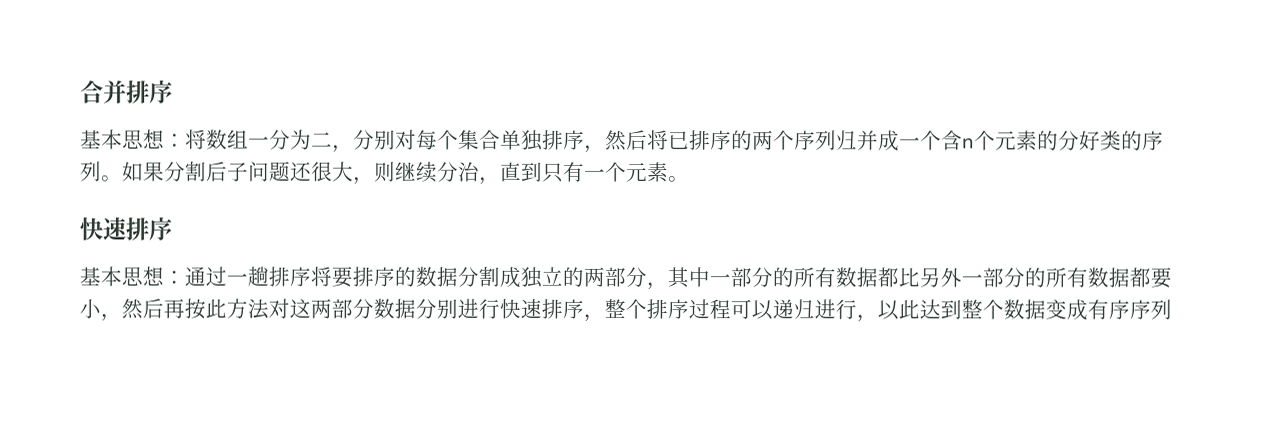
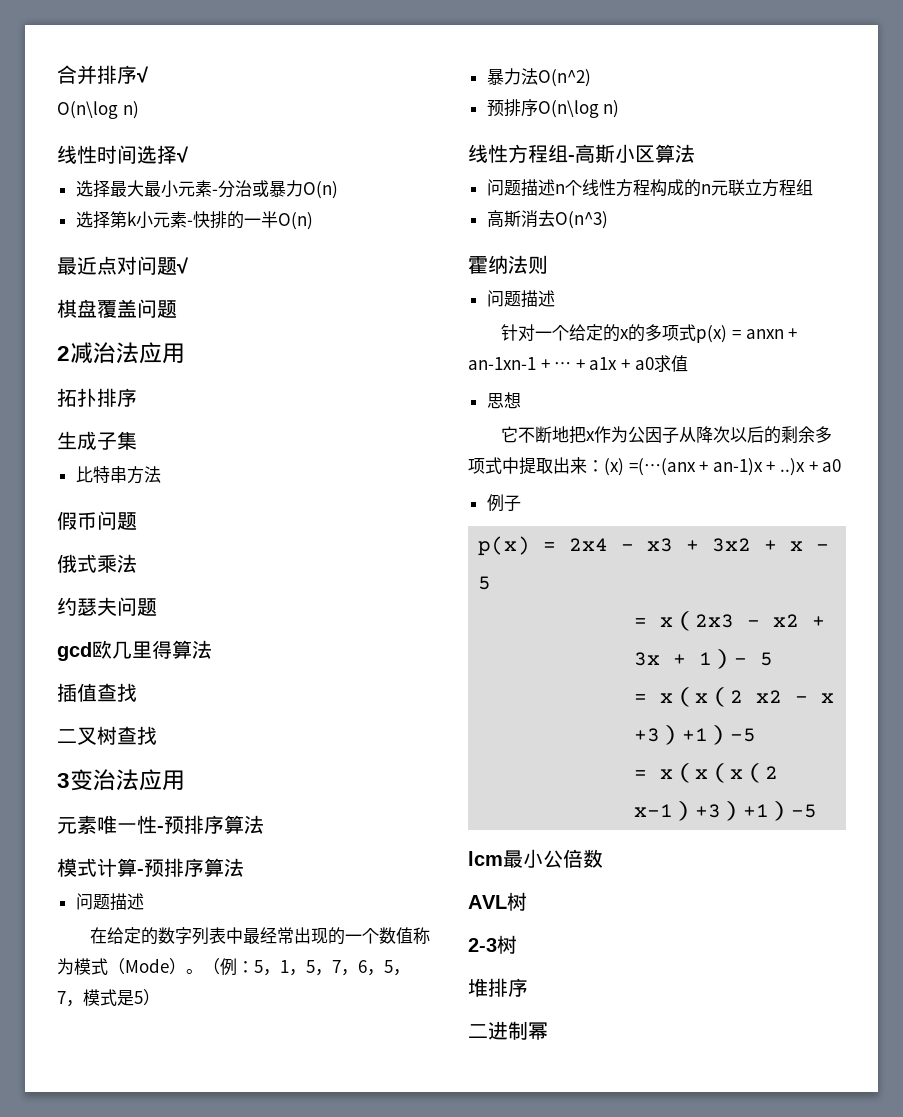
[80,129,1164,153] [80,161,690,185] [79,217,172,241] [79,266,1172,291] [79,298,1172,323] // 基本思想：将数组一分为二，分别对每个集合单独排序，然后将已排序的两个序列归并成一个含n个元素的分好类的序列。如果分割后子问题还很大，则继续分治，直到只有一个元素。 // 快速排序 // 基本思想：通过一趟排序将要排序的数据分割成独立的两部分，其中一部分的所有数据都比另外一部分的所有数据都要小，然后再按此方法对这两部分数据分别进行快速排序，整个排序过程可以递归进行，以此达到整个数据变成有序序列 -> [137,66,149,83] [57,101,139,119] [57,145,189,164] [75,180,338,199] [75,211,313,230] [57,256,189,275] [57,299,177,318] [57,342,185,364] [57,388,137,407] [57,431,137,450] [75,466,161,484] [57,511,137,530] [57,554,137,573] [57,597,157,616] [57,640,212,661] [57,683,137,702] [57,726,157,745] [57,769,185,791] [57,815,264,834] [57,858,244,877] [75,893,144,911] [90,927,431,945] [57,958,410,976] [57,989,160,1007] [486,68,591,87] [486,99,620,118] [468,144,695,163] [486,179,813,197] [486,210,608,229] [468,255,548,274] [486,290,555,308] [501,324,798,343] [468,355,688,372] [486,392,521,409] [501,426,833,444] [468,457,842,476] [486,494,521,512] [478,536,830,556] [478,576,492,590] [634,611,826,631] [634,649,774,669] [634,687,835,707] [634,725,757,745] [634,763,779,783] [634,801,818,821] [468,849,603,868] [468,892,527,911] [468,935,517,954] [468,978,528,997] [468,1021,548,1040] √ // O(n\log n) // 线性时间选择√ // 选择最大最小元素-分治或暴力O(n) // 选择第k小元素-快排的一半O(n) // 最近点对问题√ // 棋盘覆盖问题 // 2减治法应用 // 拓扑排序 // 生成子集 // 比特串方法 // 假币问题 // 俄式乘法 // 约瑟夫问题 // gcd欧几里得算法 // 插值查找 // 二叉树查找 // 3变治法应用 // 元素唯一性-预排序算法 // 模式计算-预排序算法 // 问题描述 // 在给定的数字列表中最经常出现的一个数值称为模式（Mode）。（例：5，1，5，7，6，5，7，模式是5） // 暴力法O(n^2) // 预排序O(n\log n) // 线性方程组-高斯小区算法 // 问题描述n个线性方程构成的n元联立方程组 // 高斯消去O(n^3) // 霍纳法则 // 问题描述 // 针对一个给定的x的多项式p(x) = anxn + an-1xn-1 + … + a1x + a0求值 // 思想 // 它不断地把x作为公因子从降次以后的剩余多项式中提取出来：(x) =(…(anx + an-1)x + ..)x + a0 // 例子 // p(x) = 2x4 - x3 + 3x2 + x - 5 // = x（2x3 - x2 + 3x + 1）- 5 // = x（x（2 x2 - x +3）+1）-5 // = x（x（x（2 x-1）+3）+1）-5 // lcm最小公倍数 // AVL树 // 2-3树 // 堆排序 // 二进制幂

